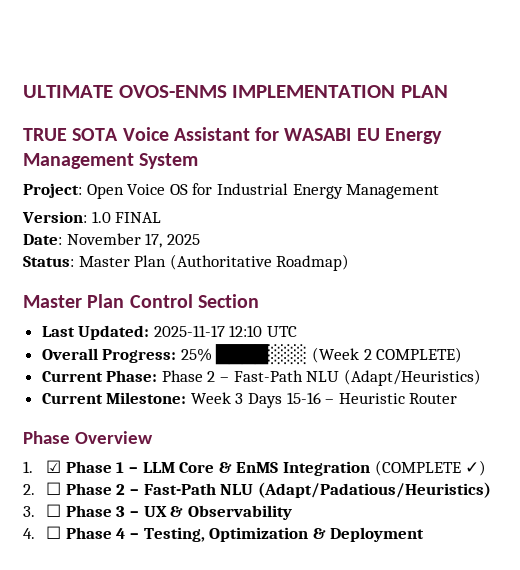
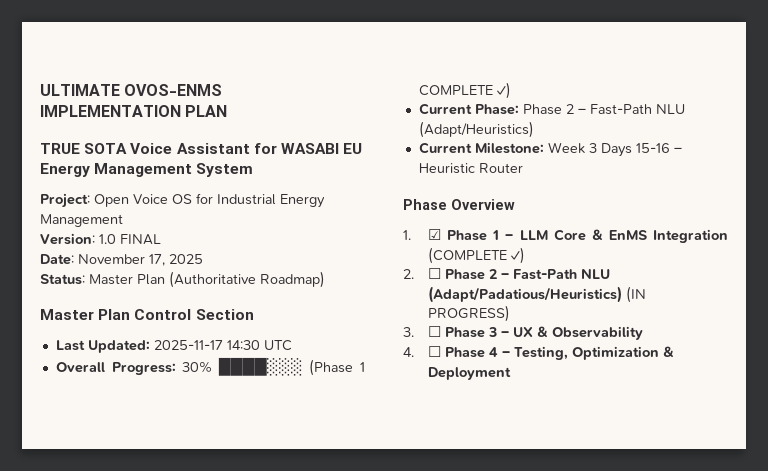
[229,325,263,337] 12:10 -> [226,340,260,350] 14:30
[180,344,463,365] 25% ████░░░ (Week 2 COMPLETE) -> [182,357,366,376] [418,82,511,99] 30% ████░░░ (Phase 1 COMPLETE ✓)
(491, 490) none -> [626,286,647,303] [428,305,511,322] (IN PROGRESS)

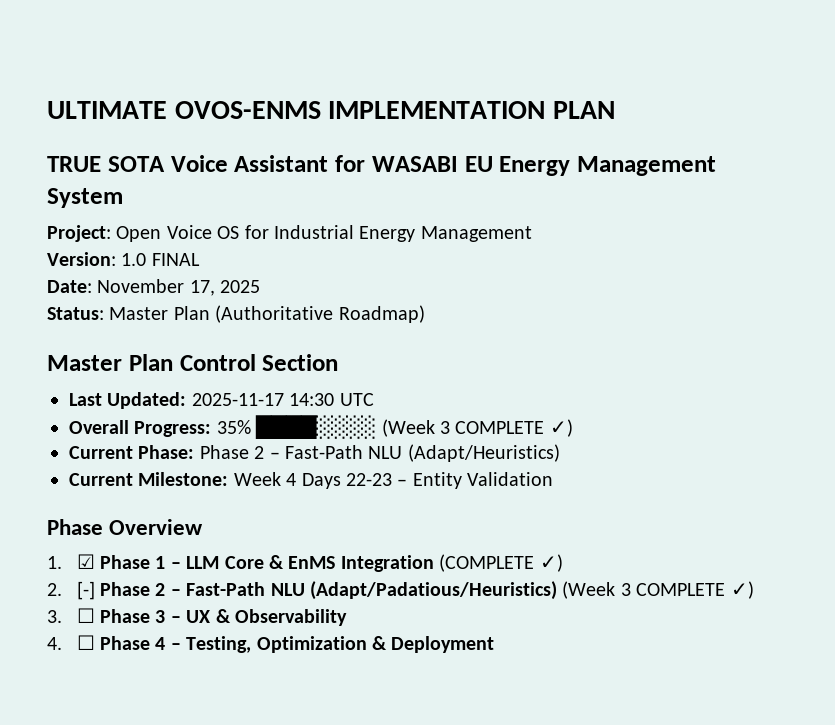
[182,357,366,376] 30% ████░░░ (Phase 1 -> [216,415,450,439] 35% ████░░░░ (Week 3
[588,143,682,157] [418,163,523,174] 3 Days 15-16 – Heuristic Router -> [286,472,554,489] 4 Days 22-23 – Entity Validation
[428,268,442,279] ☐ -> [76,581,95,600] [-]
[626,286,647,303] [428,305,511,322] (IN PROGRESS) -> [562,581,754,599] (Week 3 COMPLETE ✓)

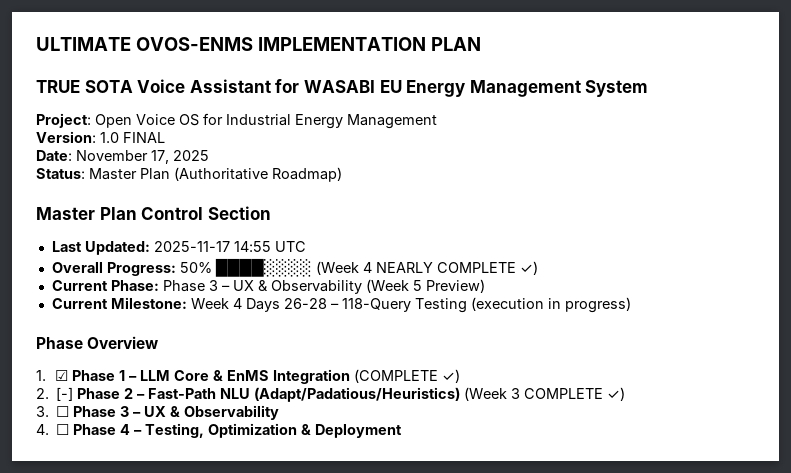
[289,393,335,406] 14:30 -> [233,241,271,252] 14:55
[216,420,251,434] 35% -> [179,262,212,273] 50%
[440,421,450,434] 3 -> [362,262,433,273] 4 NEARLY
[254,444,560,462] 2 – Fast-Path NLU (Adapt/Heuristics) -> [208,279,485,294] 3 – UX & Observability (Week 5 Preview)
[346,472,554,489] 22-23 – Entity Validation -> [283,297,631,313] 26-28 – 118-Query Testing (execution in progress)

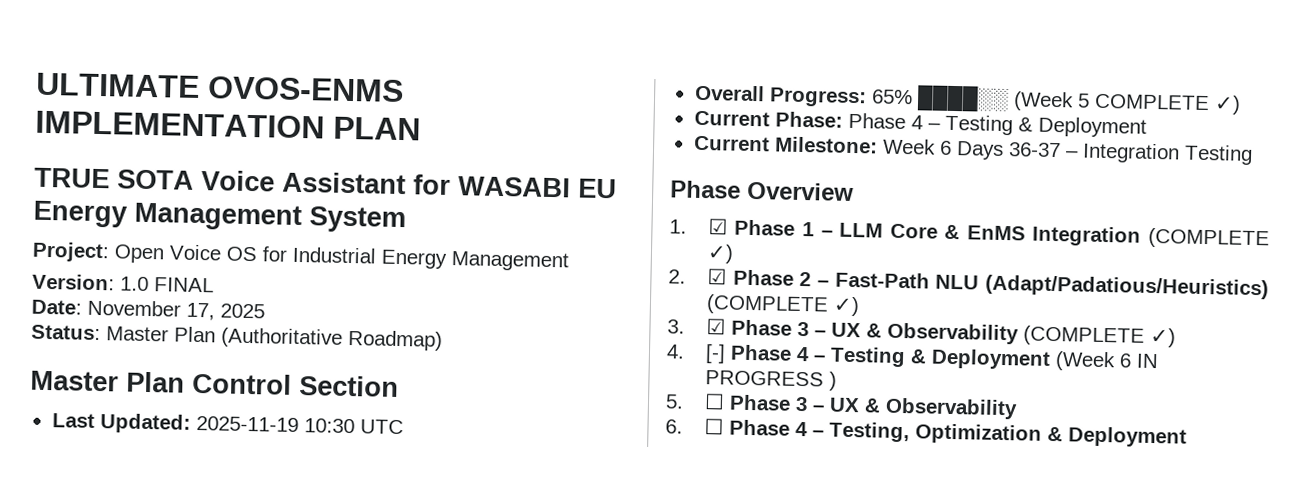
[153,241,271,252] 2025-11-17 14:55 -> [195,415,355,434] 2025-11-19 10:30
[179,258,433,277] 50% ████░░░░ (Week 4 NEARLY -> [870,85,1090,113] 65% ████░░ (Week 5
[208,279,485,294] [51,297,631,313] 3 – UX & Observability (Week 5 Preview) // Current Milestone: Week 4 Days 26-28 – 118-Query Testing (execution in progress) -> [910,114,1147,138] [693,135,1253,165] 4 – Testing & Deployment // Current Milestone: Week 6 Days 36-37 – Integration Testing
[56,387,74,401] [-] -> [706,268,727,285] ☑
[464,387,626,401] [36,406,49,417] (Week 3 COMPLETE ✓) // 3. -> [705,294,860,317] [667,318,1176,348] [666,344,1159,372] [704,370,837,391] [665,394,684,409] (COMPLETE ✓) // 3. ☑ Phase 3 – UX & Observability (COMPLETE ✓) // 4. [-] Phase 4 – Testing & Deployment (Week 6 IN PROGRESS ) // 5.
[36,424,49,435] 4. -> [665,419,683,434] 6.

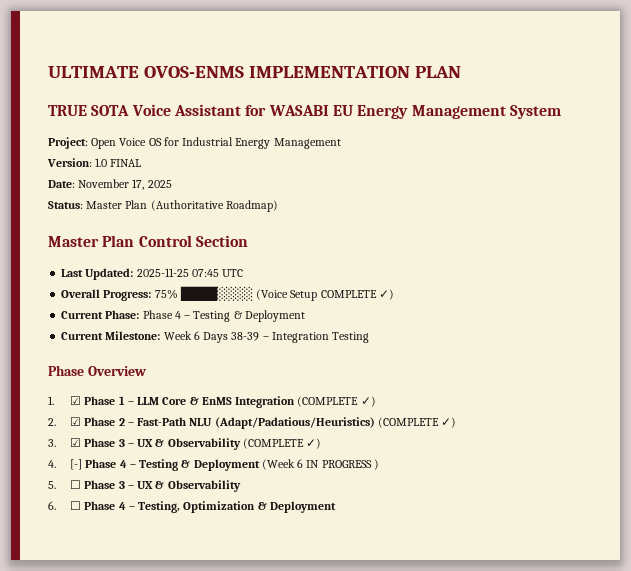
[195,415,355,434] 2025-11-19 10:30 -> [136,268,219,277] 2025-11-25 07:45
[870,85,1090,113] 65% ████░░ (Week 5 -> [154,286,318,301] 75% ████░░░░ (Voice Setup
[1007,142,1061,158] 36-37 -> [231,332,260,341] 38-39

